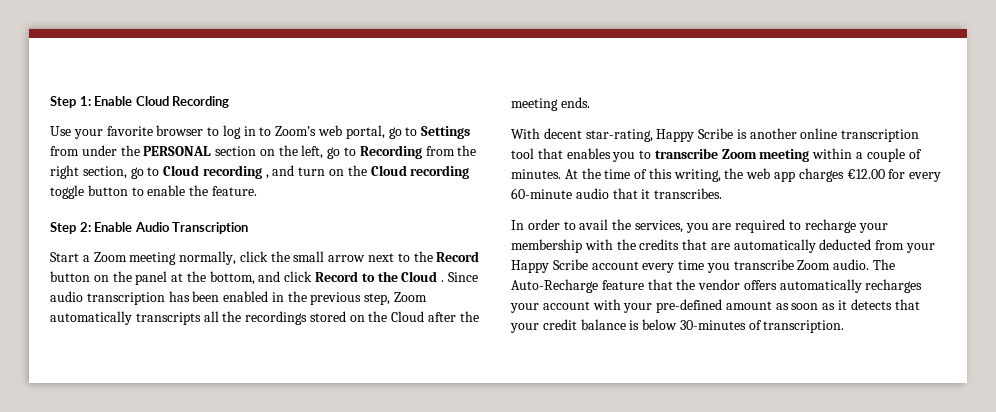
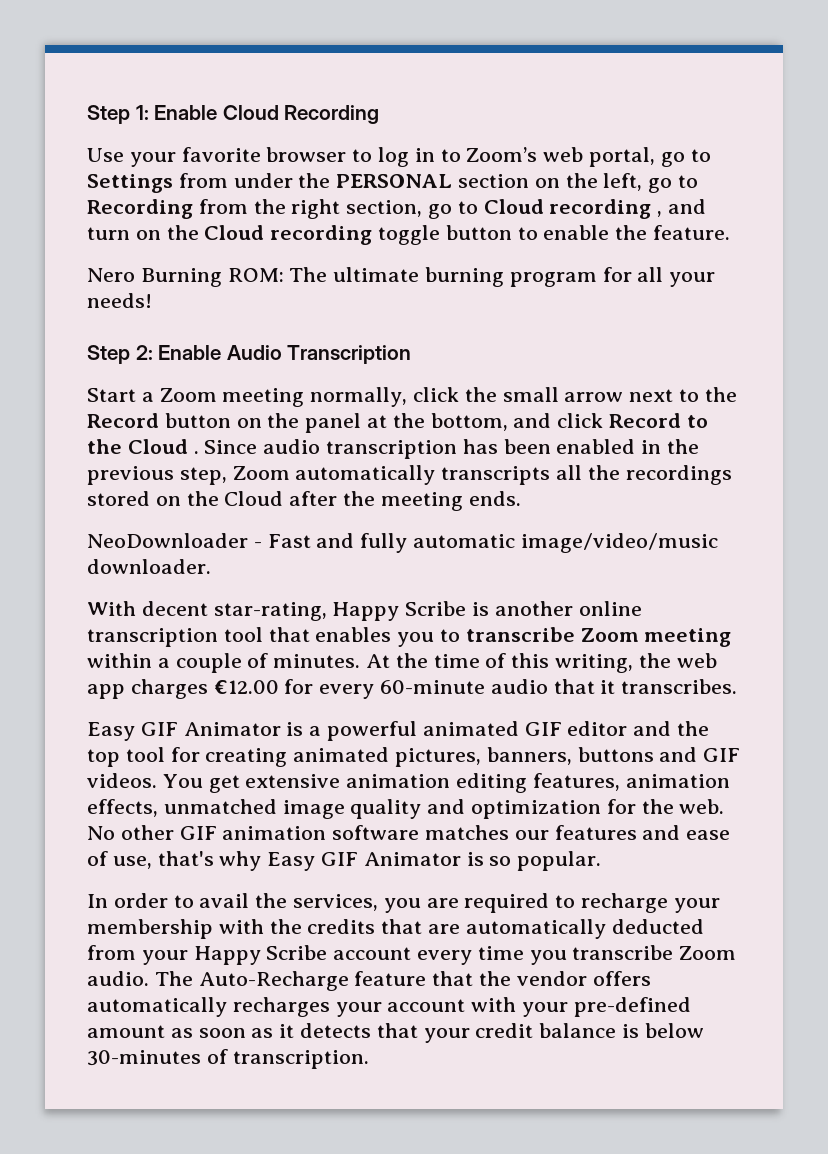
(257, 191) none -> [87,267,716,287] [87,293,152,308] // Nero Burning ROM: The ultimate burning program for all your needs!
(590, 102) none -> [87,533,718,553] [87,559,211,574] // NeoDownloader - Fast and fully automatic image/video/music downloader.
(723, 193) none -> [87,721,710,741] [87,747,741,767] [87,773,730,793] [87,799,725,819] [87,825,731,840] [87,851,602,871] // Easy GIF Animator is a powerful animated GIF editor and the top tool for creating animated pictures, banners, buttons and GIF videos. You get extensive animation editing features, animation effects, unmatched image quality and optimization for the web. No other GIF animation software matches our features and ease of use, that's why Easy GIF Animator is so popular.

